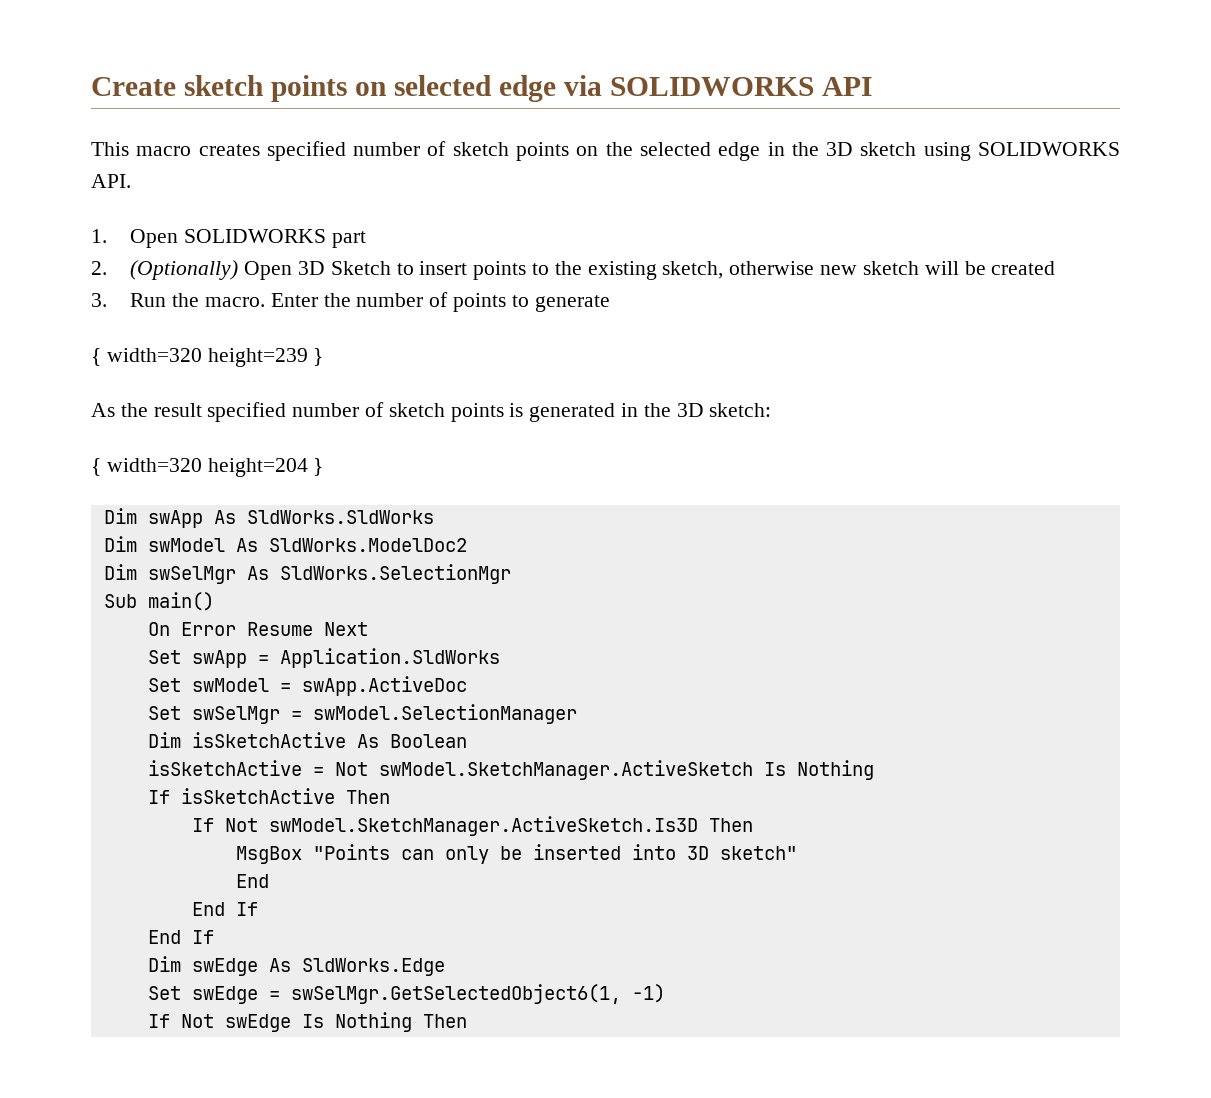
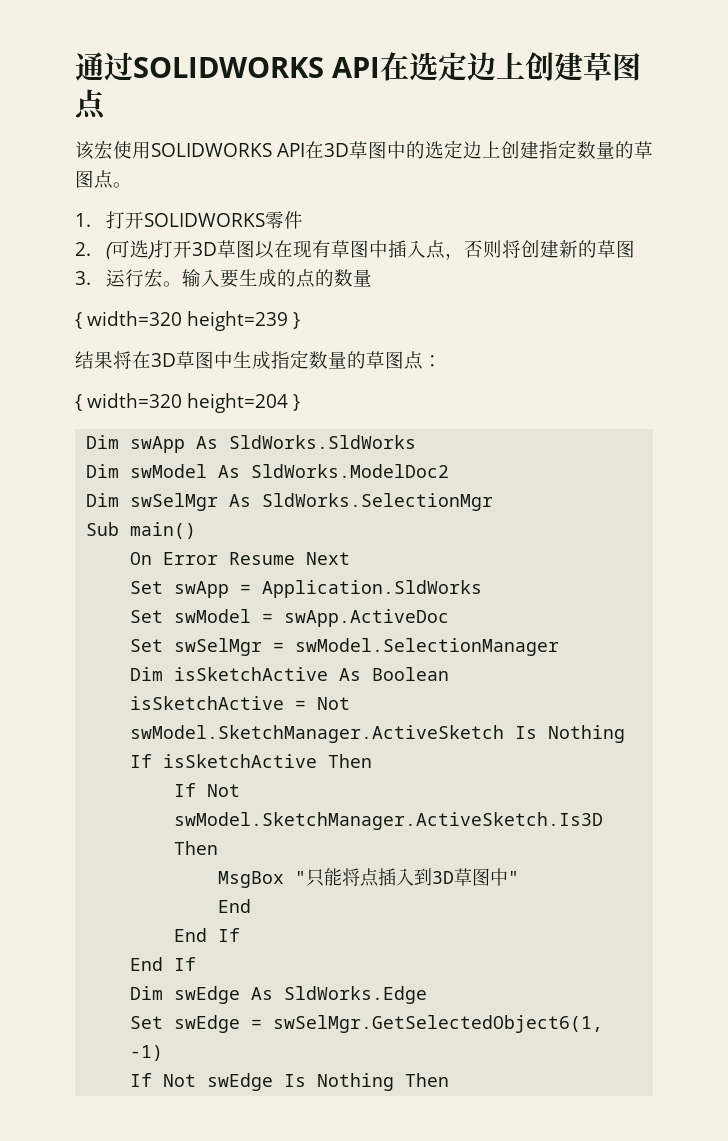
[91,75,872,102] [91,141,1120,161] [91,174,131,188] [91,229,367,248] [91,260,1056,280] [91,292,610,312] [91,348,324,367] [91,402,772,422] Create sketch points on selected edge via SOLIDWORKS API // This macro creates specified number of sketch points on the selected edge in the 3D sketch using SOLIDWORKS API. // 1. Open SOLIDWORKS part // 2. (Optionally) Open 3D Sketch to insert points to the existing sketch, otherwise new sketch will be created // 3. Run the macro. Enter the number of points to generate // { width=320 height=239 } // As the result specified number of sketch points is generated in the 3D sketch: -> [75,52,641,81] [75,89,106,120] [75,140,653,160] [75,170,132,189] [75,211,304,229] [75,240,636,260] [75,268,373,288] [75,311,300,331] [75,350,442,370] 通过SOLIDWORKS API在选定边上创建草图点 // 该宏使用SOLIDWORKS API在3D草图中的选定边上创建指定数量的草图点。 // 1.打开SOLIDWORKS零件 // 2. (可选)打开3D草图以在现有草图中插入点，否则将创建新的草图 // 3.运行宏。输入要生成的点的数量 // { width=320 height=239 } // 结果将在3D草图中生成指定数量的草图点：
[312,844,797,864] "Points can only be inserted into 3D sketch" -> [295,868,520,887] "只能将点插入到3D草图中"

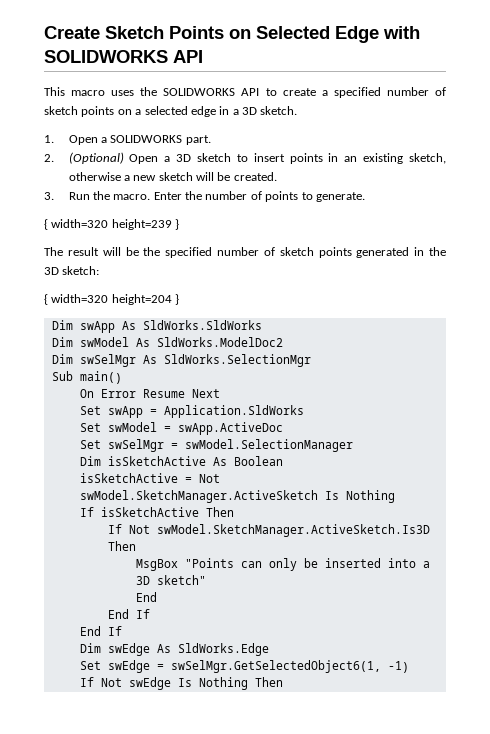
[75,52,641,81] [75,89,106,120] [75,140,653,160] [75,170,132,189] [75,211,304,229] [75,240,636,260] [75,268,373,288] [75,311,300,331] [75,350,442,370] 通过SOLIDWORKS API在选定边上创建草图点 // 该宏使用SOLIDWORKS API在3D草图中的选定边上创建指定数量的草图点。 // 1.打开SOLIDWORKS零件 // 2. (可选)打开3D草图以在现有草图中插入点，否则将创建新的草图 // 3.运行宏。输入要生成的点的数量 // { width=320 height=239 } // 结果将在3D草图中生成指定数量的草图点： -> [44,26,420,43] [44,50,203,63] [44,87,446,98] [44,106,298,117] [44,135,211,145] [44,152,446,164] [68,172,277,181] [44,191,365,202] [44,219,180,230] [44,247,446,258] [44,266,100,275] Create Sketch Points on Selected Edge with SOLIDWORKS API // This macro uses the SOLIDWORKS API to create a specified number of sketch points on a selected edge in a 3D sketch. // 1. Open a SOLIDWORKS part. // 2. (Optional) Open a 3D sketch to insert points in an existing sketch, otherwise a new sketch will be created. // 3. Run the macro. Enter the number of points to generate. // { width=320 height=239 } // The result will be the specified number of sketch points generated in the 3D sketch:
[295,868,520,887] "只能将点插入到3D草图中" -> [184,558,430,571] [135,575,206,585] "Points can only be inserted into a 3D sketch"

